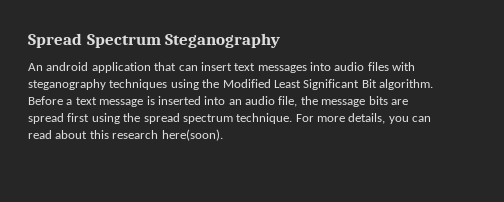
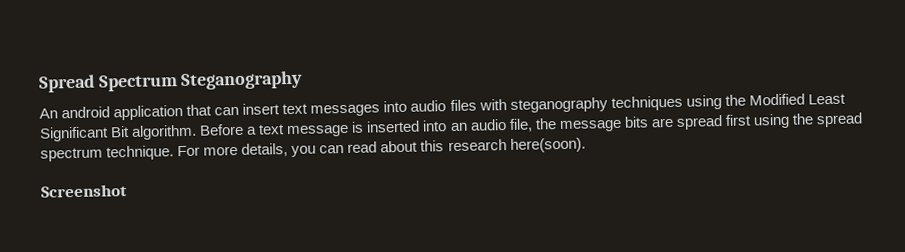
(223, 135) none -> [41,184,128,198] // Screenshot

